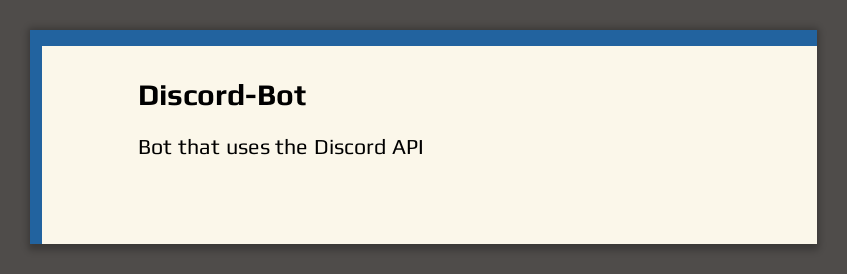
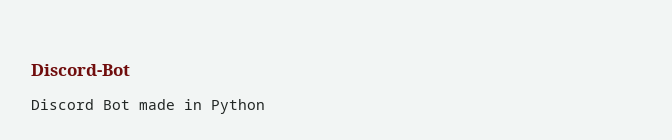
[138,138,425,155] Bot that uses the Discord API -> [31,99,265,114] Discord Bot made in Python

